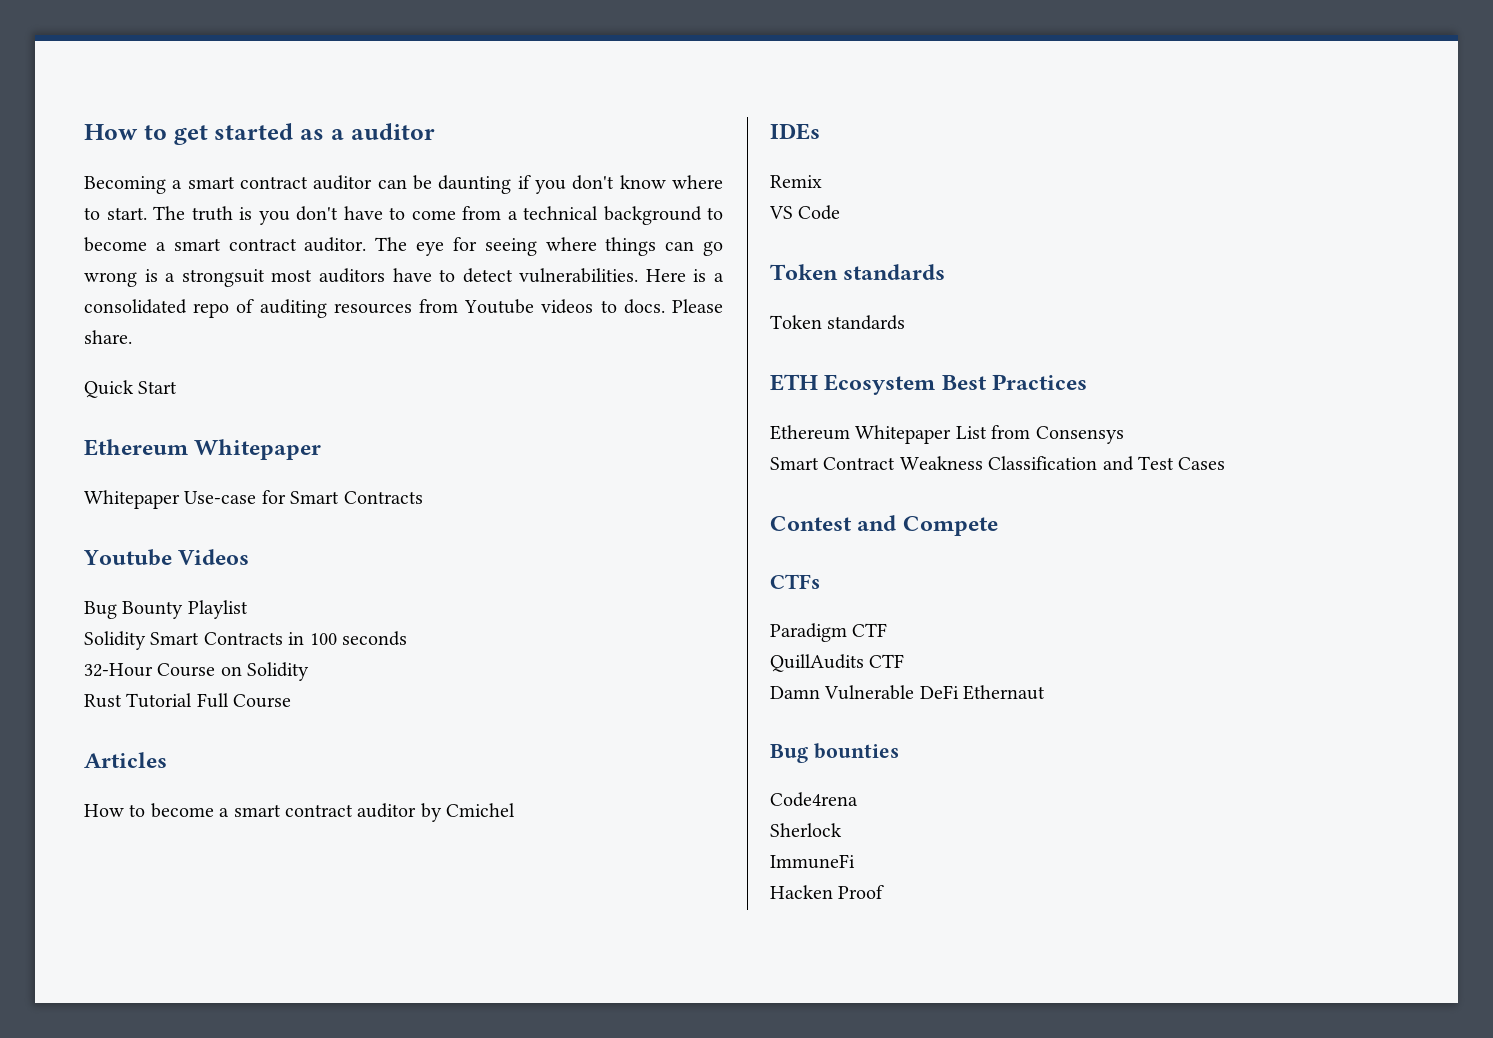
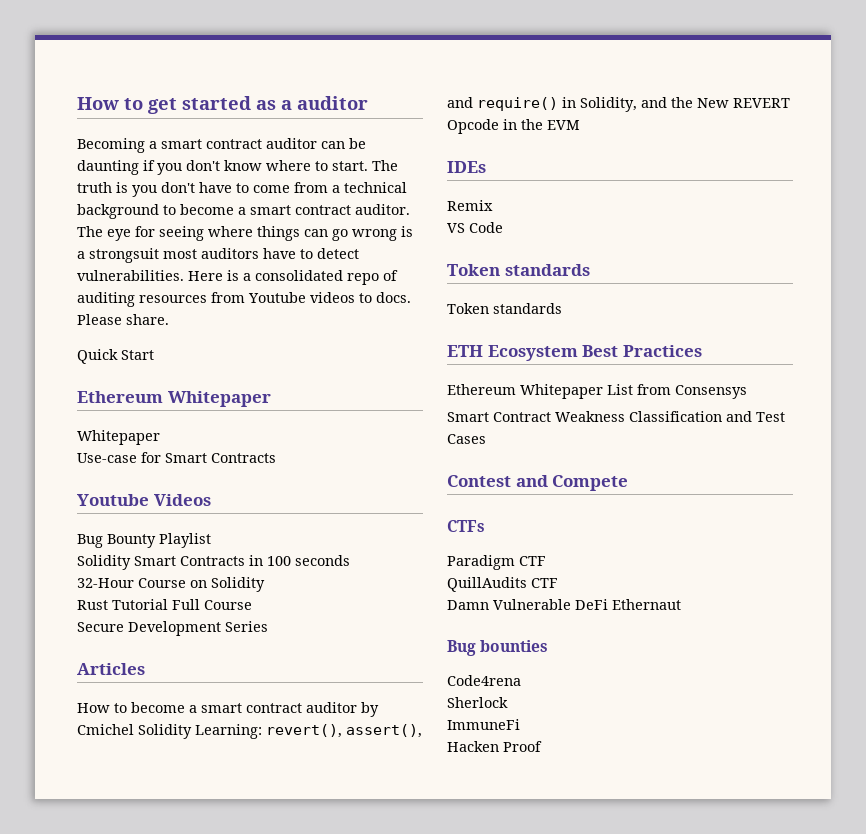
(180, 499) none -> (160, 437) //
(292, 701) none -> [77,621,268,636] // Secure Development Series
(516, 810) none -> [138,724,422,739] [447,97,790,112] [447,119,580,134] Solidity Learning: revert(), assert(), and require() in Solidity, and the New REVERT Opcode in the EVM

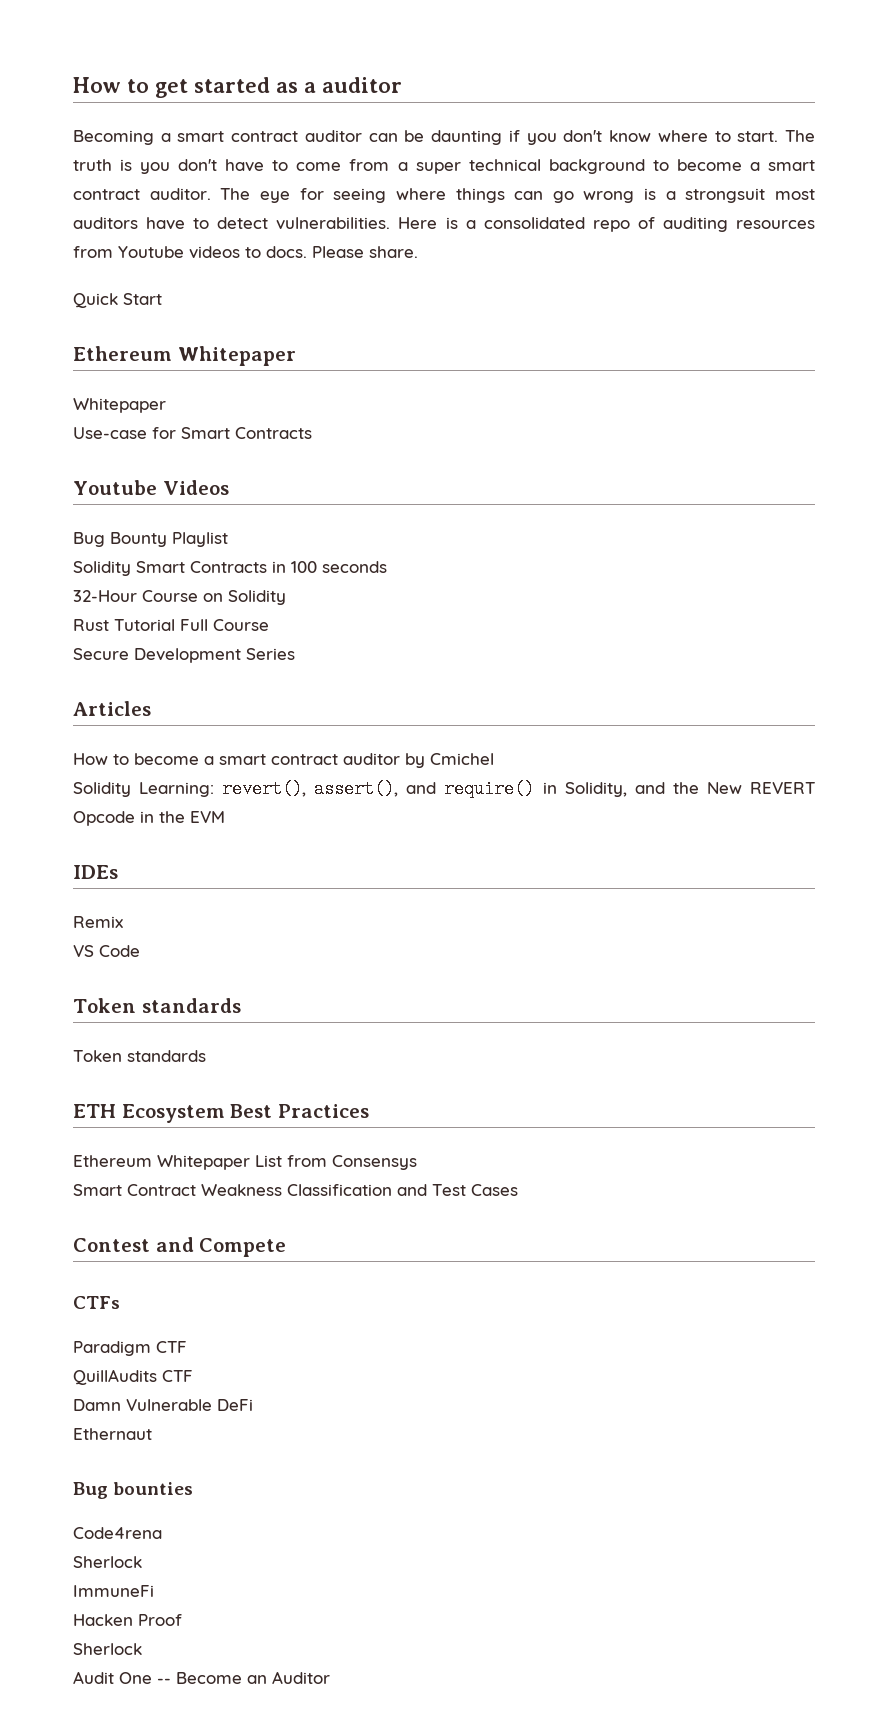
(340, 189) none -> [415,162,461,174] super
(134, 729) none -> (494, 759) //
(608, 604) none -> (253, 1405) //
(542, 746) none -> [73,1643,142,1655] [73,1671,330,1684] // Sherlock // Audit One -- Become an Auditor

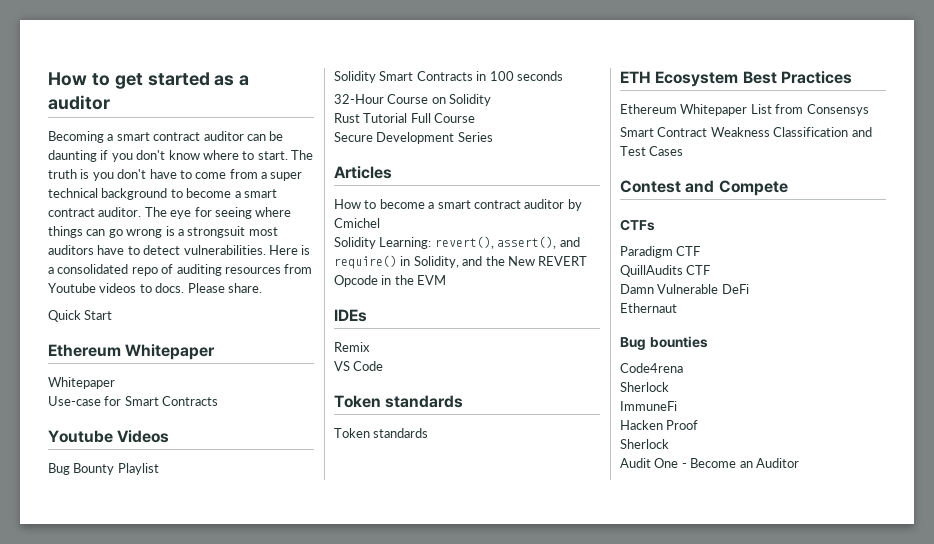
[157,1678,171,1684] -- -> [681,463,687,468] -

